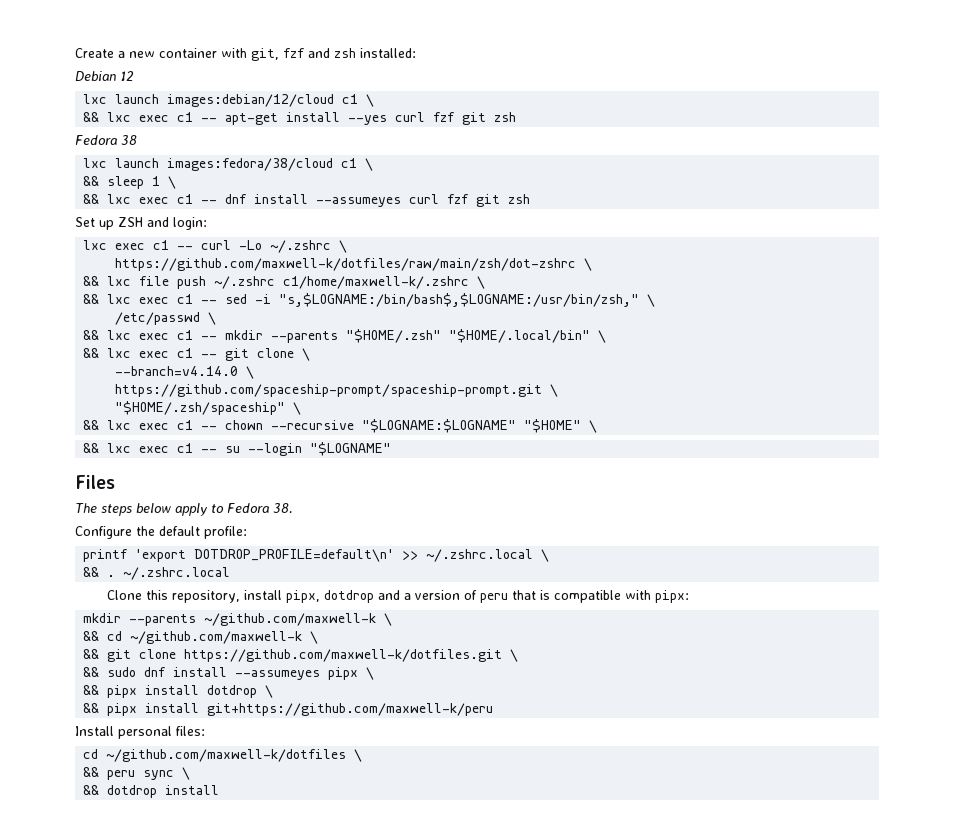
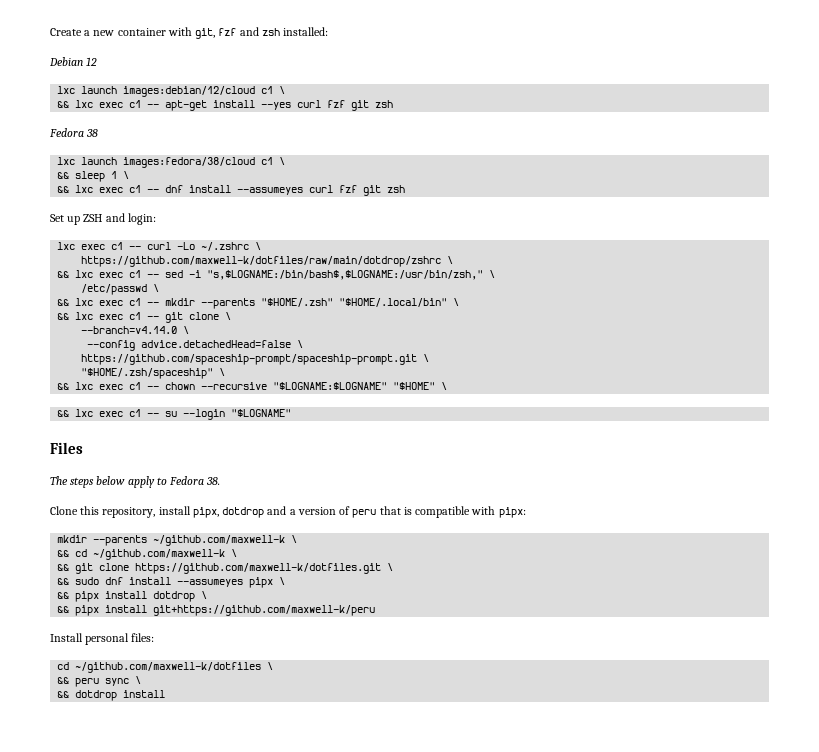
[115,258,593,271] [83,276,470,289] https://github.com/maxwell-k/dotfiles/raw/main/zsh/dot-zshrc \ // && lxc file push ~/.zshrc c1/home/maxwell-k/.zshrc -> [81,256,442,267] https://github.com/maxwell-k/dotfiles/raw/main/dotdrop/zshrc
(255, 372) none -> [87,340,304,351] // --config advice.detachedHead=false \
[75,526,247,539] [83,549,550,562] [83,567,231,580] // Configure the default profile: // printf 'export DOTDROP_PROFILE=default\n' >> ~/.zshrc.local \ // && . ~/.zshrc.local -> (221, 481) none

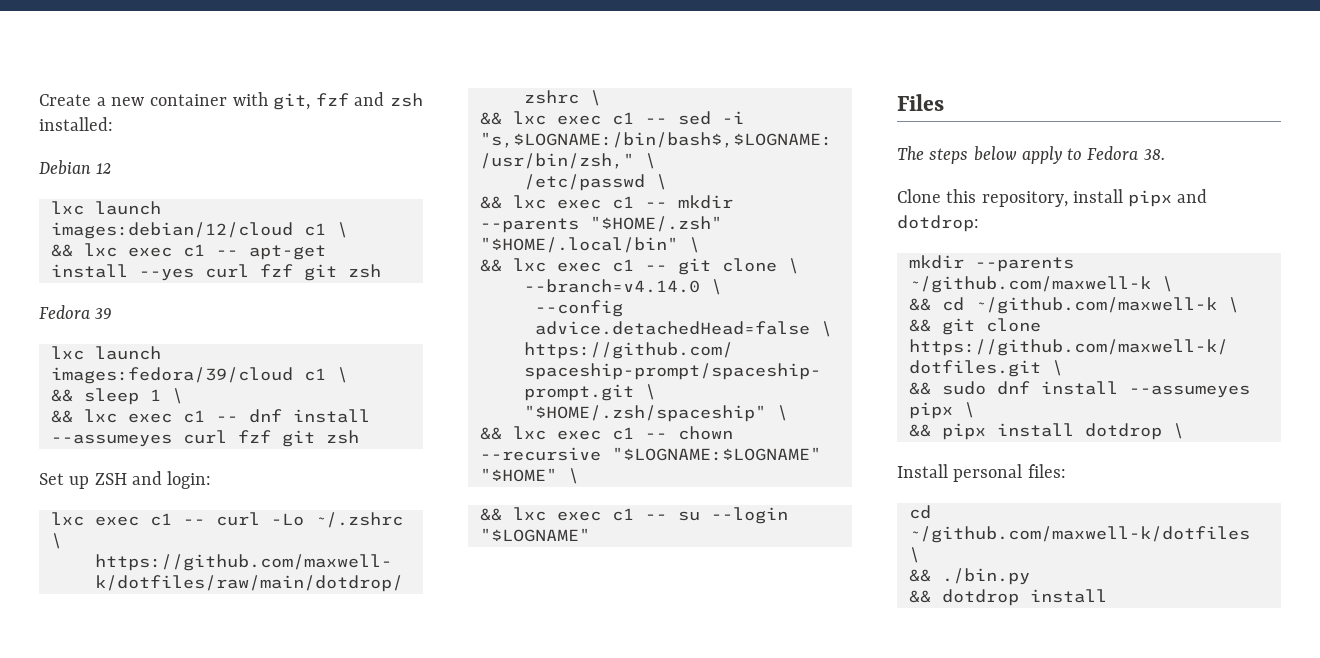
[86,129,99,137] [57,157,256,168] 38 // lxc launch images:fedora/38/cloud -> [95,308,113,319] [50,346,161,360] [50,367,293,384] 39 // lxc launch images:fedora/39/cloud
[192,506,526,518] pipx, dotdrop and a version of peru that is compatible with pipx: -> [1128,189,1208,207] [897,215,979,232] pipx and dotdrop:
[57,605,376,616] // && pipx install git+https://github.com/maxwell-k/peru -> (1184, 431) none
[75,676,142,687] peru sync \ -> [941,568,1030,585] ./bin.py

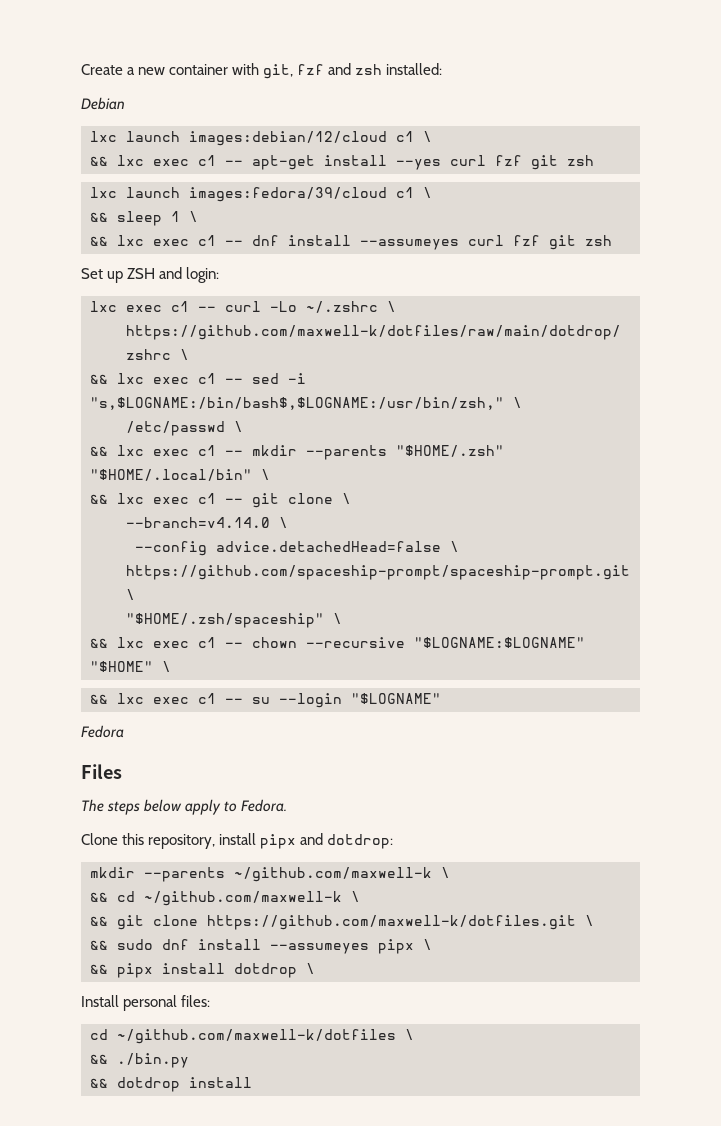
[96,163,112,174] 12 -> (125, 103) none
[39,305,113,319] // Fedora 39 -> (594, 160) none
(590, 535) none -> [81,725,124,738] // Fedora
[1087,146,1165,160] Fedora 38. -> [241,799,288,812] Fedora.

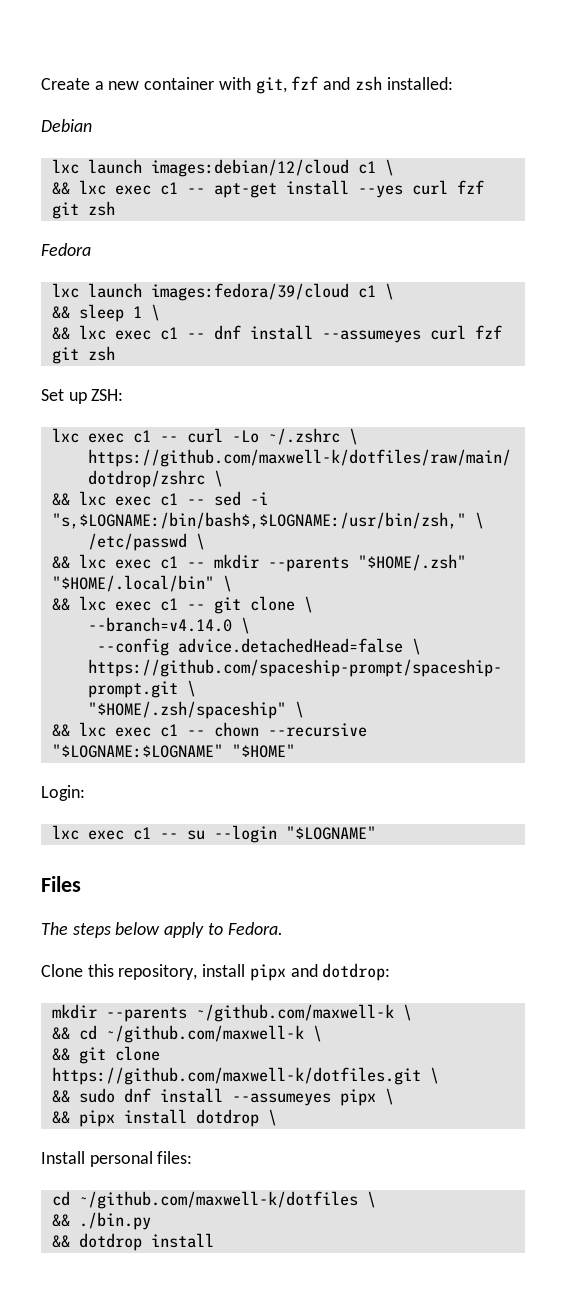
(594, 160) none -> [41,243,91,256] // Fedora
[127,267,220,283] ZSH and login: -> [91,389,124,401] ZSH:
[162,661,171,672] [90,694,108,704] \ // && -> [41,785,85,801] // Login: //
[81,725,124,738] // Fedora -> (376, 833) none

